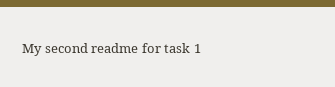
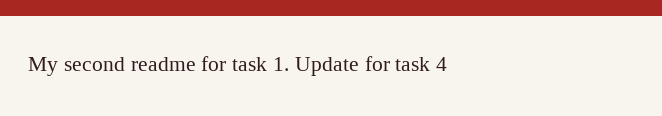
[193,44,201,53] 1 -> [273,56,448,76] 1. Update for task 4

